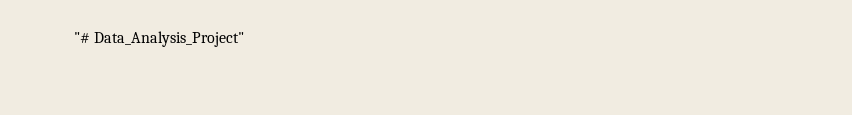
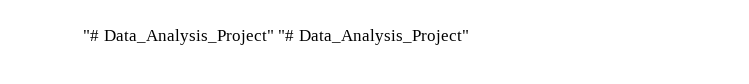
[74,31,245,47] "# Data_Analysis_Project" -> [83,29,469,45] "# Data_Analysis_Project" "# Data_Analysis_Project"

